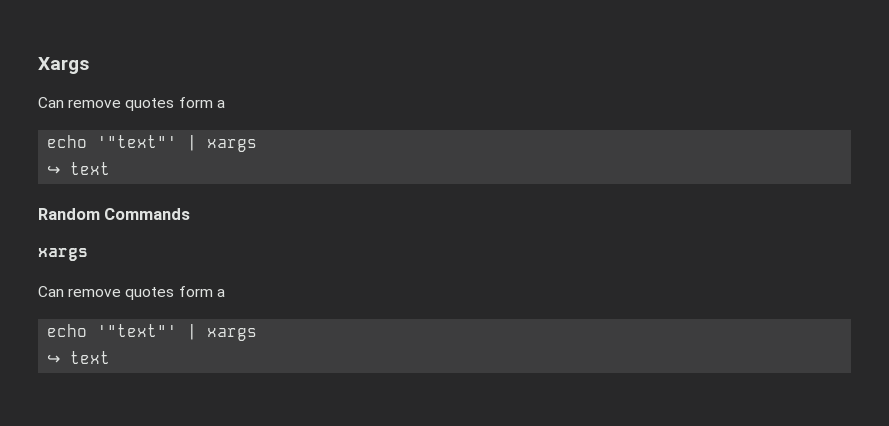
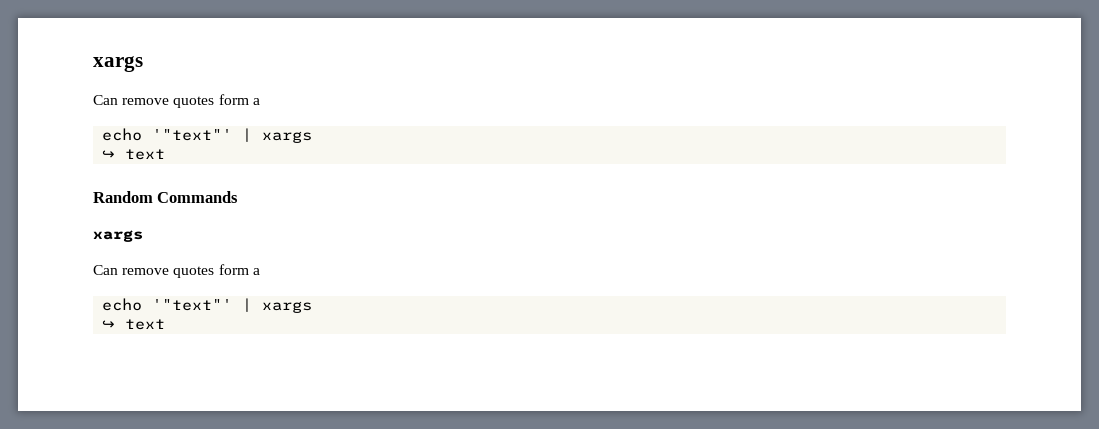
[38,57,89,74] Xargs -> [93,56,143,72] xargs

